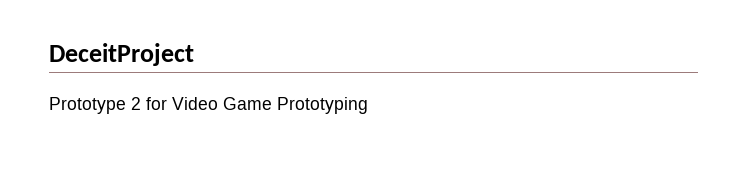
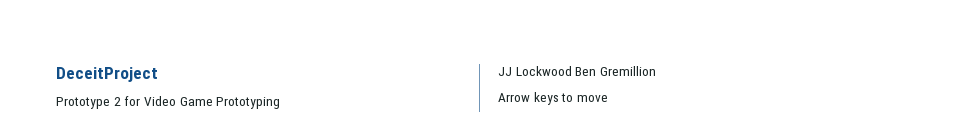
(368, 105) none -> [498,66,656,76] [498,92,608,105] // JJ Lockwood Ben Gremillion // Arrow keys to move

